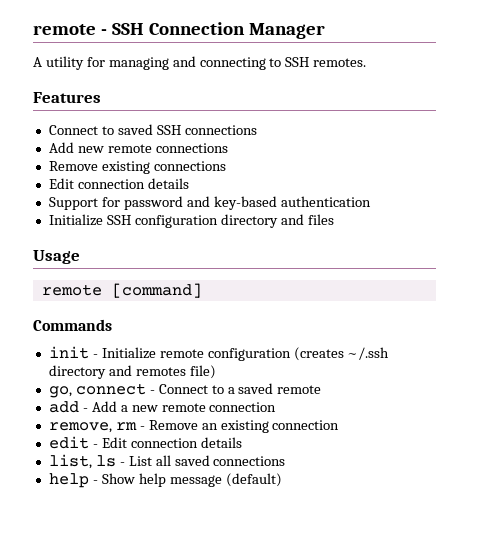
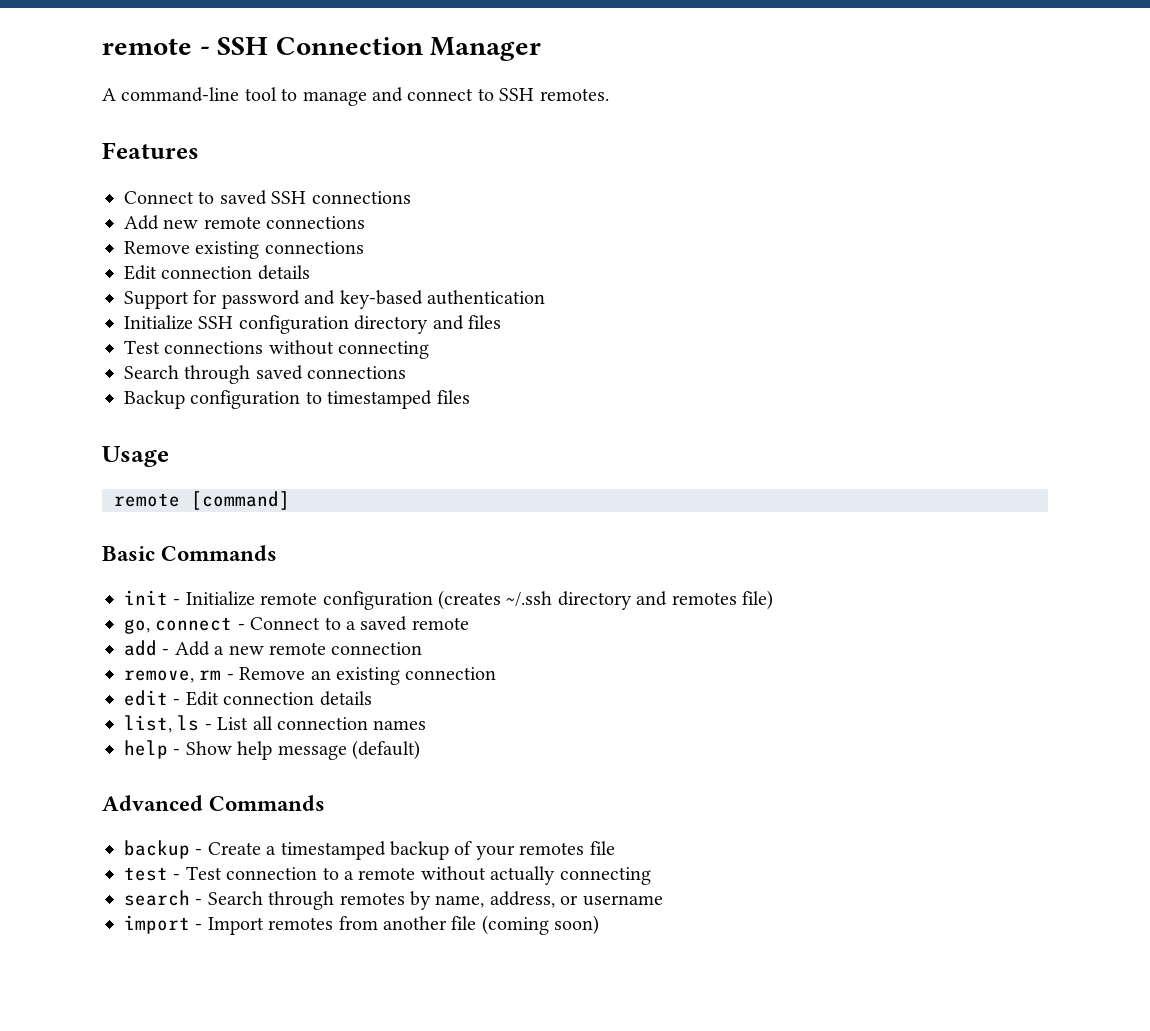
[45,56,266,70] utility for managing and connecting -> [121,87,474,106] command-line tool to manage and connect
(334, 219) none -> [124,340,430,359] [124,365,407,384] [124,390,470,409] // Test connections without connecting // Search through saved connections // Backup configuration to timestamped files
(202, 290) none -> [102,546,155,561] Basic
[174,455,286,466] saved connections -> [277,717,427,730] connection names
(282, 480) none -> [102,795,326,811] [124,840,615,860] [124,866,651,885] [124,890,663,910] [124,915,600,935] // Advanced Commands // backup - Create a timestamped backup of your remotes file // test - Test connection to a remote without actually connecting // search - Search through remotes by name, address, or username // import - Import remotes from another file (coming soon)

